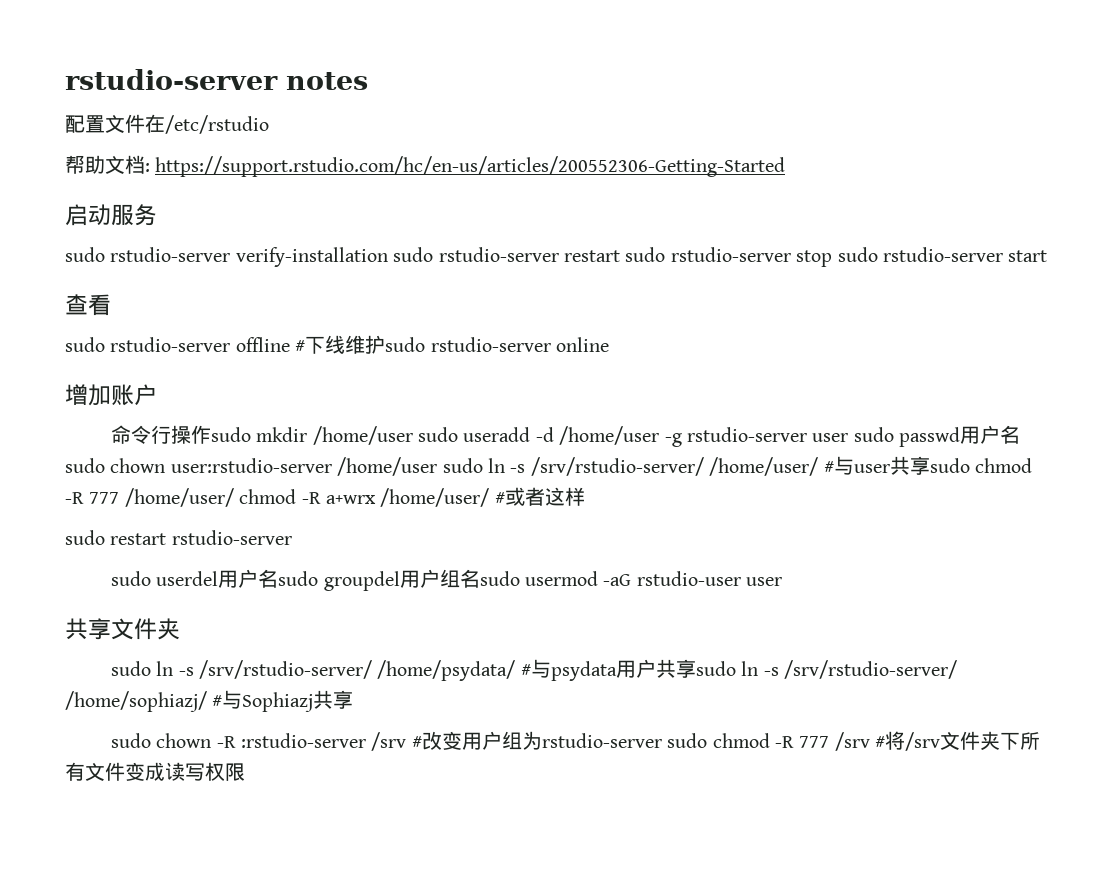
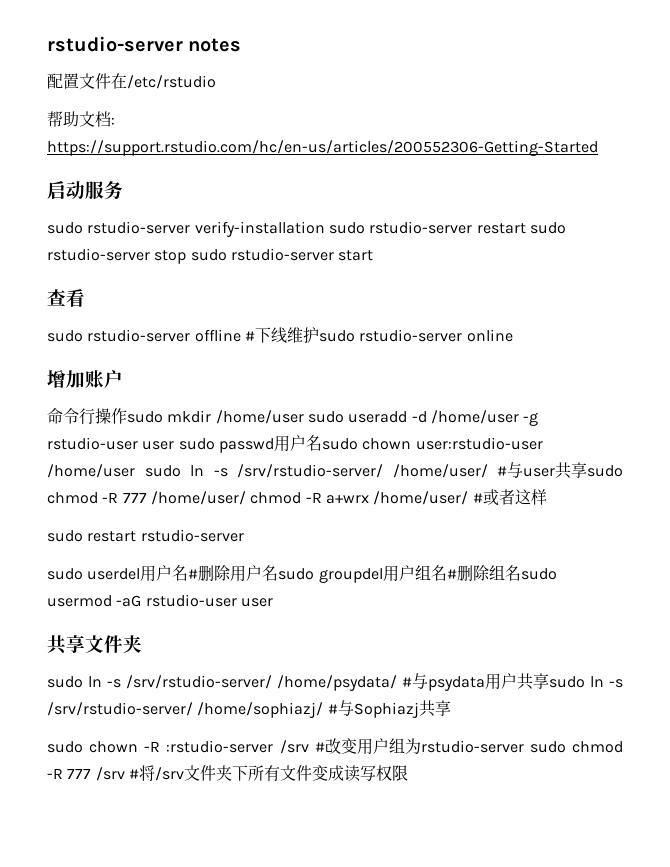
[686,427,807,442] rstudio-server -> [47,437,138,450] rstudio-user
[170,458,332,473] user:rstudio-server -> [415,437,543,450] user:rstudio-user
(279, 578) none -> [188,565,279,582] #删除用户名
(480, 578) none -> [446,565,521,581] #删除组名

